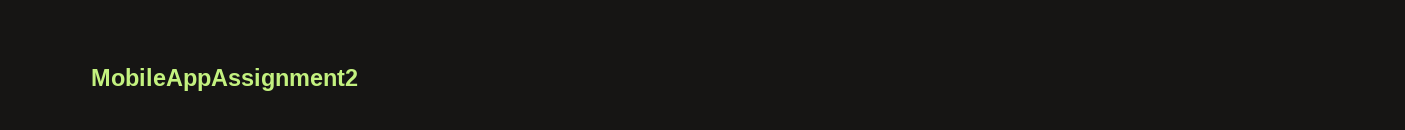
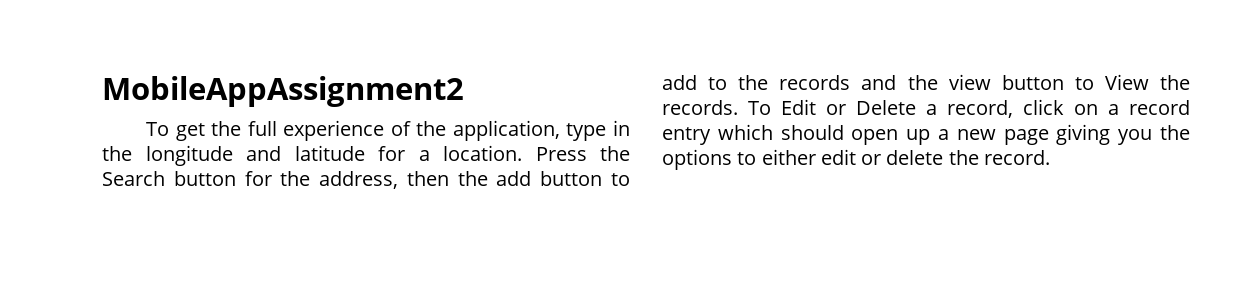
(358, 79) none -> [146,120,630,141] [102,145,630,166] [102,171,630,189] [662,74,1190,90] [662,99,1190,118] [662,124,1190,145] [662,149,1050,170] // To get the full experience of the application, type in the longitude and latitude for a location. Press the Search button for the address, then the add button to add to the records and the view button to View the records. To Edit or Delete a record, click on a record entry which should open up a new page giving you the options to either edit or delete the record.

